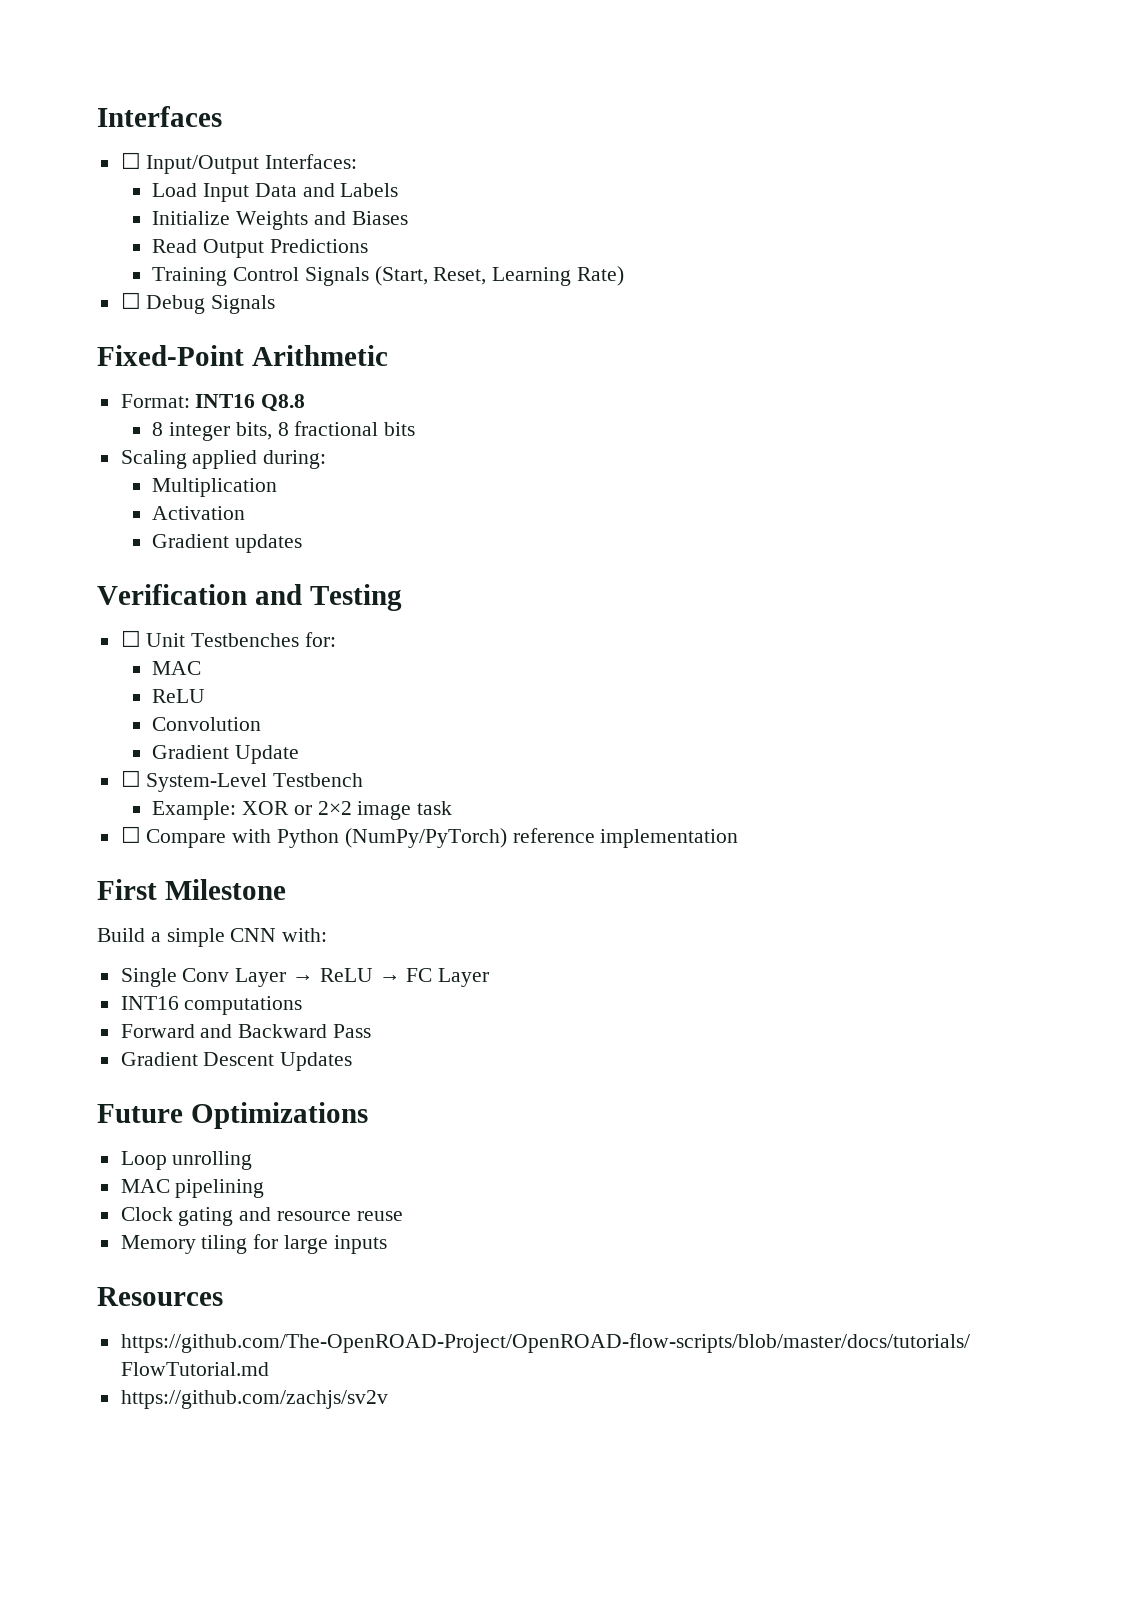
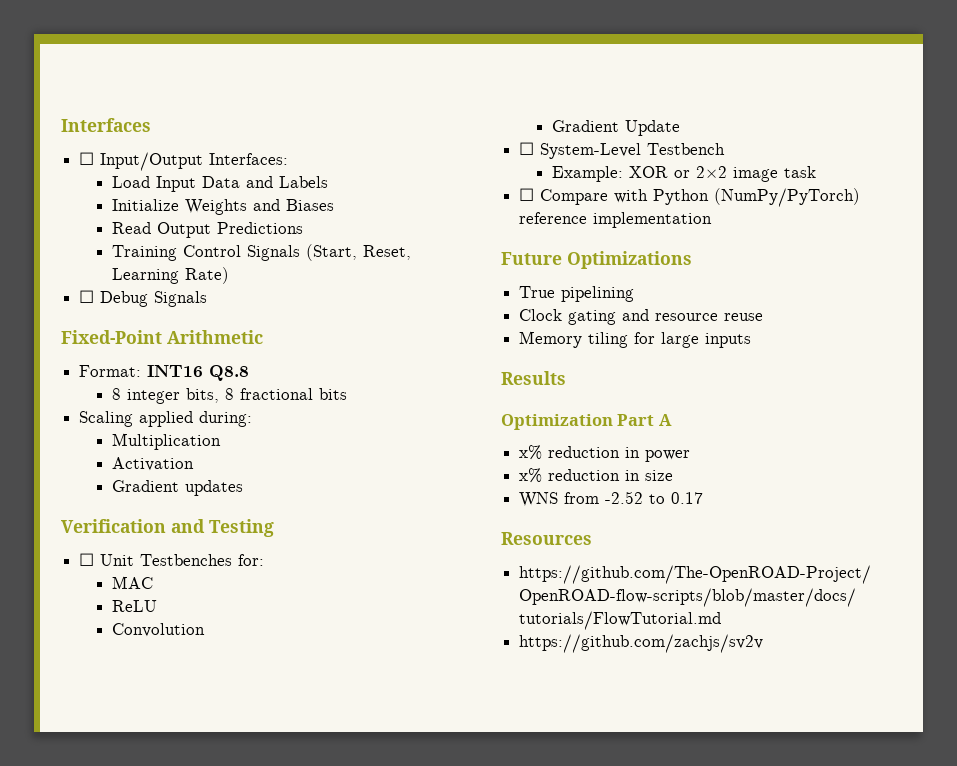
[97,879,286,900] [97,928,328,947] [120,968,490,987] [120,996,303,1015] [120,1024,372,1038] [120,1052,353,1071] // First Milestone // Build a simple CNN with: // Single Conv Layer → ReLU → FC Layer // INT16 computations // Forward and Backward Pass // Gradient Descent Updates -> (713, 220) none
[120,1151,253,1170] [120,1179,170,1193] Loop unrolling // MAC -> [519,286,556,298] True
(387, 1244) none -> [501,371,566,385] [501,414,672,430] [519,445,691,462] [519,468,674,483] [519,491,704,507] // Results // Optimization Part A // x% reduction in power // x% reduction in size // WNS from -2.52 to 0.17

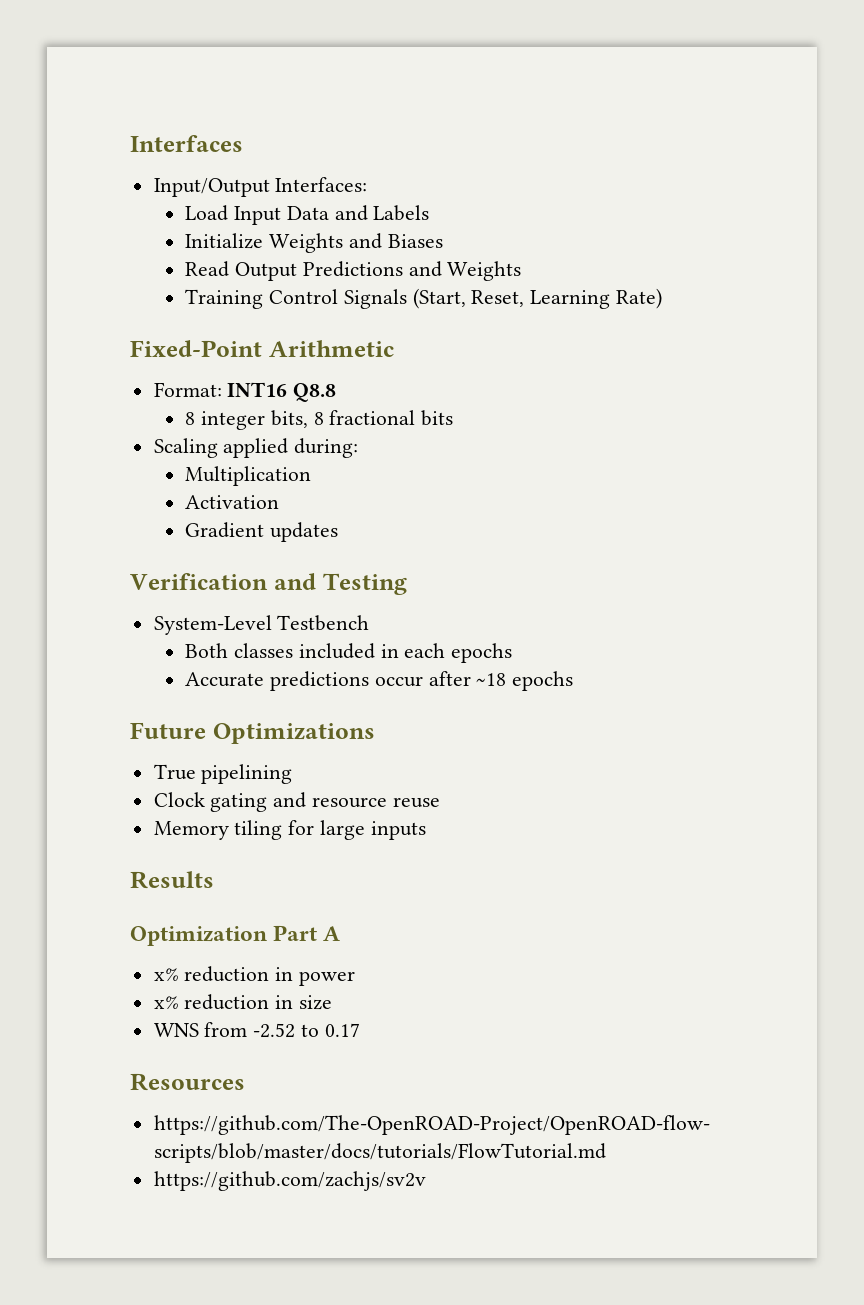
[79,152,95,165] ☐ -> (243, 143) none
(304, 228) none -> [408,261,522,281] and Weights
[79,290,208,307] // ☐ Debug Signals -> (662, 298) none
[79,553,265,566] [112,576,154,589] [112,600,158,612] [112,623,206,637] [552,120,681,136] [519,142,726,159] [552,166,817,182] [519,188,861,207] [519,212,713,228] ☐ Unit Testbenches for: // MAC // ReLU // Convolution // Gradient Update // ☐ System-Level Testbench // Example: XOR or 2×2 image task // ☐ Compare with Python (NumPy/PyTorch) reference implementation -> [153,615,370,635] [185,643,513,663] [185,671,574,691] System-Level Testbench // Both classes included in each epochs // Accurate predictions occur after ~18 epochs

